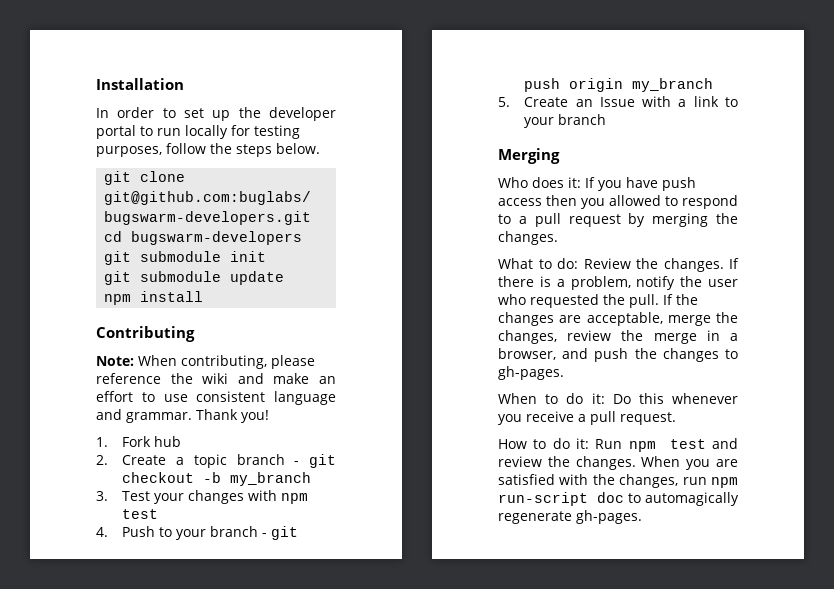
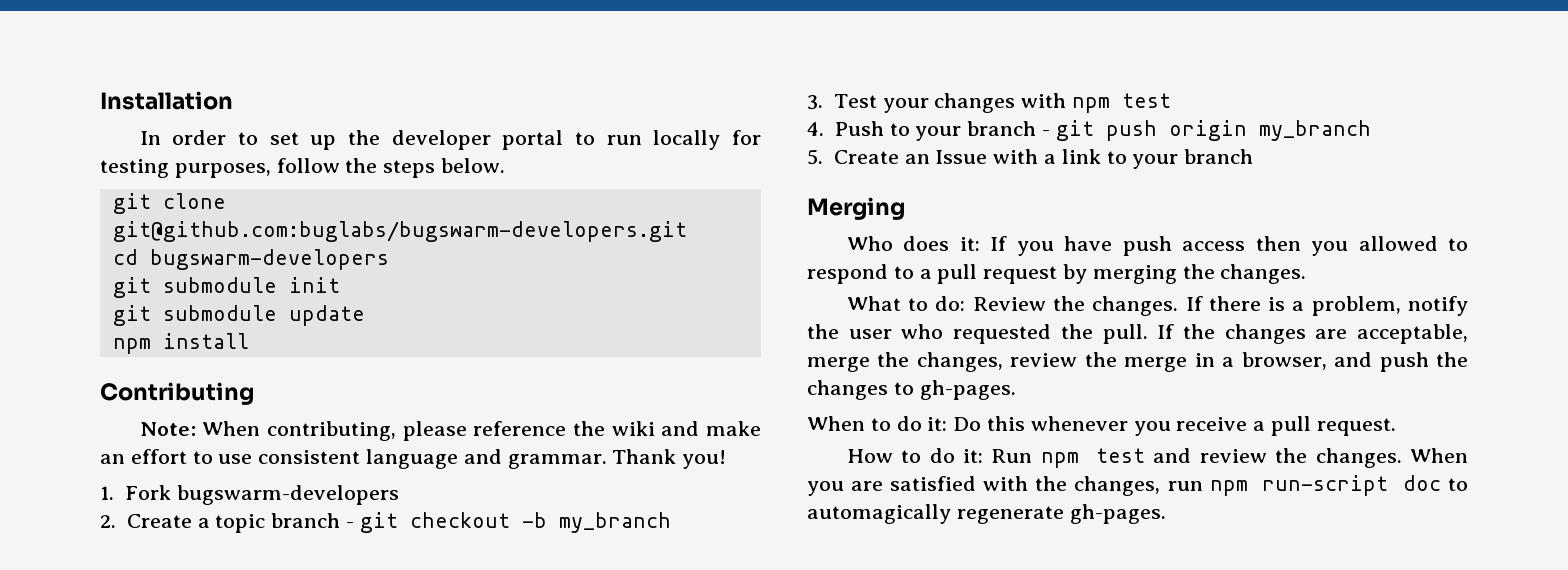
[154,436,182,447] hub -> [176,485,399,505] bugswarm-developers

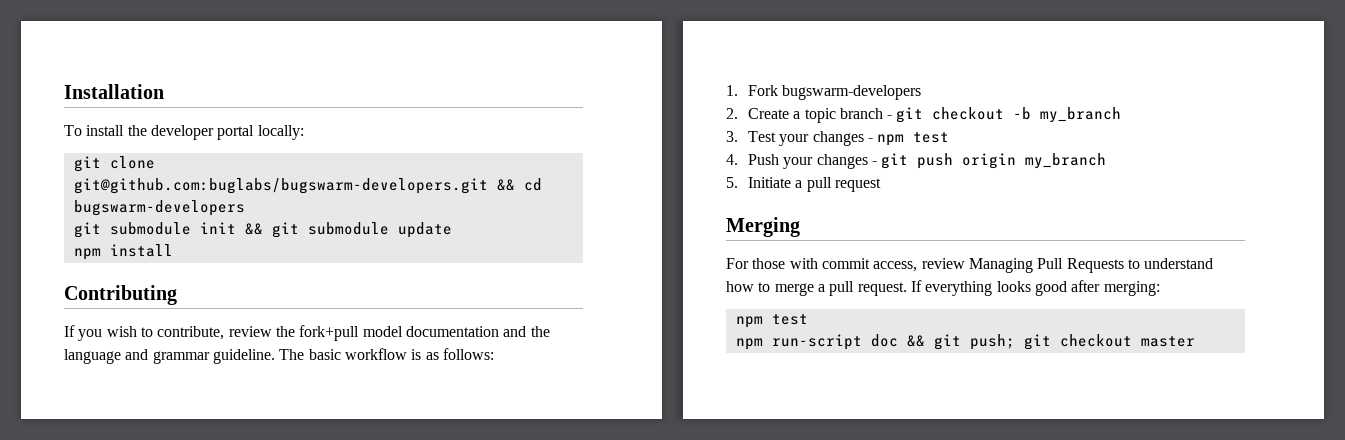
[139,130,761,150] [100,158,506,178] In order to set up the developer portal to run locally for testing purposes, follow the steps below. -> [64,125,304,140] To install the developer portal locally:
(687, 231) // -> [496,179,515,191] &&
(340, 285) // -> [244,223,263,235] &&
[139,421,761,441] [100,449,727,469] Note: When contributing, please reference the wiki and make an effort to use consistent language and grammar. Thank you! -> [64,325,550,341] [64,348,494,364] If you wish to contribute, review the fork+pull model documentation and the language and grammar guideline. The basic workflow is as follows:
[1021,93,1067,108] with -> [867,138,873,142] -
[889,121,1037,141] to your branch -> [783,154,868,169] your changes
[833,149,1254,169] [807,197,905,220] [846,236,1468,256] [807,264,1307,284] [846,296,1468,316] [807,324,1468,344] [807,352,1468,372] [807,380,1016,400] [807,416,1396,436] [846,448,1468,468] [807,475,1468,496] [807,504,1166,524] Create an Issue with a link to your branch // Merging // Who does it: If you have push access then you allowed to respond to a pull request by merging the changes. // What to do: Review the changes. If there is a problem, notify the user who requested the pull. If the changes are acceptable, merge the changes, review the merge in a browser, and push the changes to gh-pages. // When to do it: Do this whenever you receive a pull request. // How to do it: Run npm test and review the changes. When you are satisfied with the changes, run npm run-script doc to automagically regenerate gh-pages. -> [747,177,881,192] [726,217,800,237] [726,258,1214,273] [726,280,1160,296] [735,314,808,328] [735,334,1195,350] Initiate a pull request // Merging // For those with commit access, review Managing Pull Requests to understand how to merge a pull request. If everything looks good after merging: // npm test // npm run-script doc && git push; git checkout master

